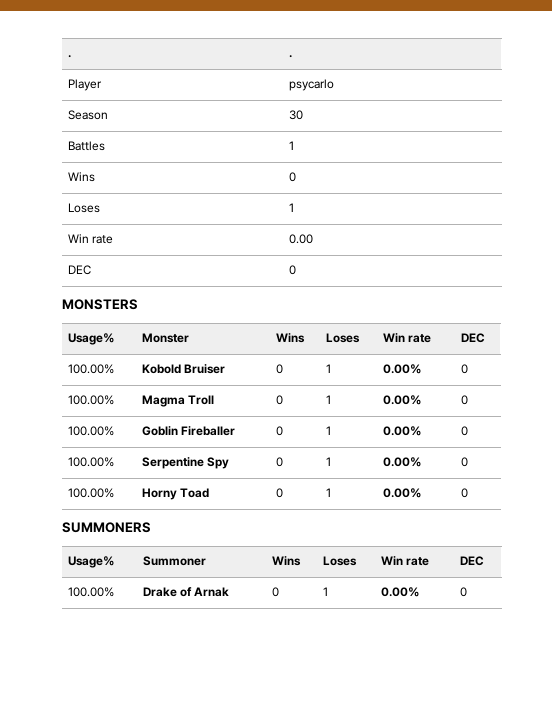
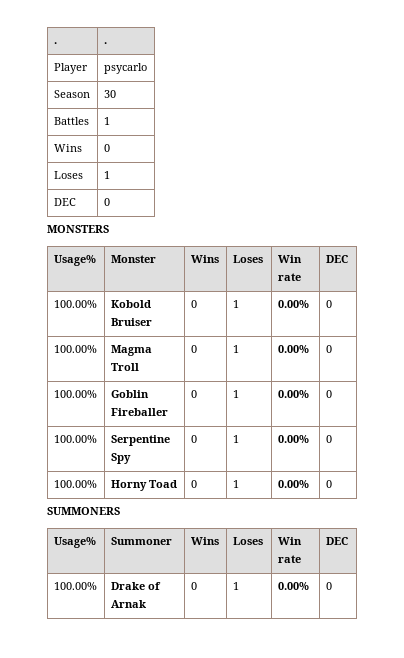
[67,234,114,244] [288,234,313,244] // Win rate | 0.00 -> (110, 175) none

